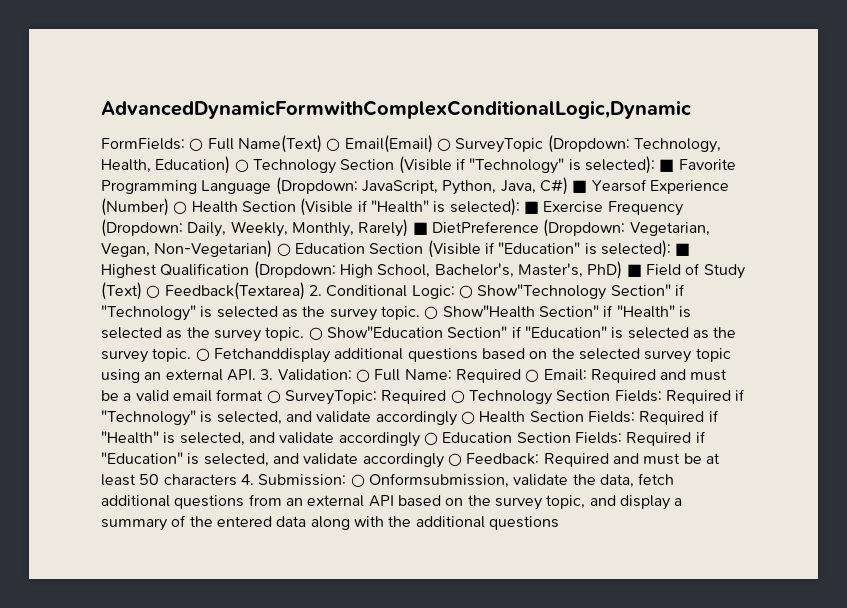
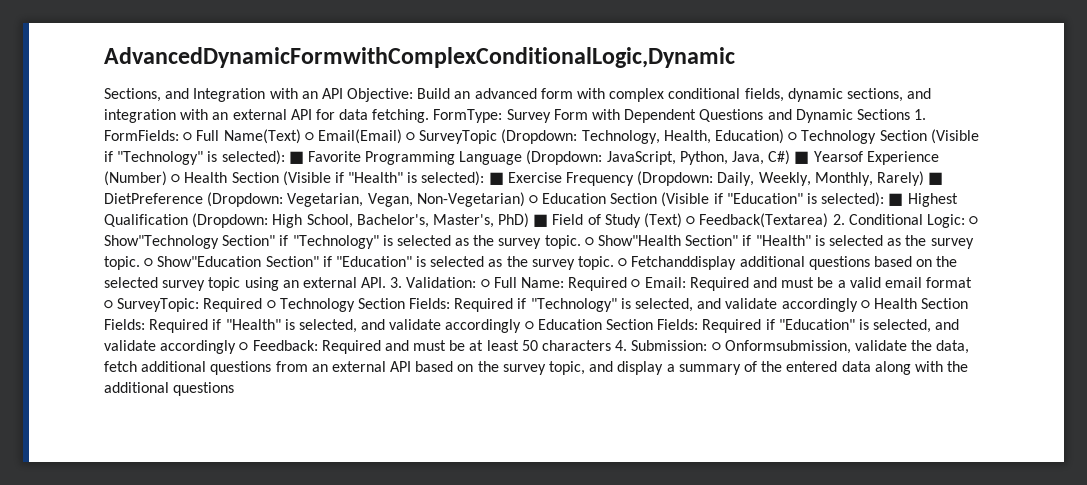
(692, 109) none -> [104,88,932,102] [104,109,927,123] Sections, and Integration with an API Objective: Build an advanced form with complex conditional fields, dynamic sections, and integration with an external API for data fetching. FormType: Survey Form with Dependent Questions and Dynamic Sections 1.

